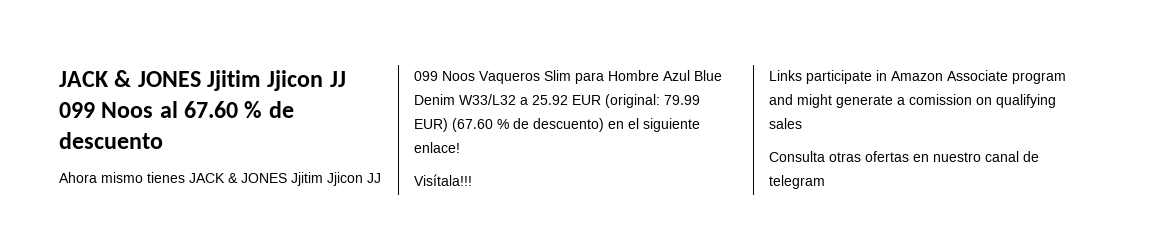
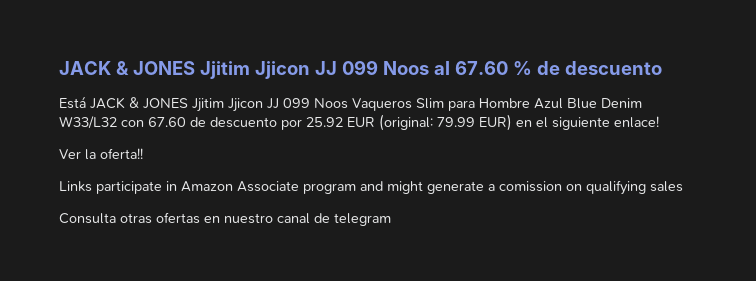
[59,172,185,183] Ahora mismo tienes -> [59,96,86,109] Está
[520,97,528,105] a -> [121,117,302,130] con 67.60 de descuento por
[452,118,604,132] (67.60 % de descuento) -> (512, 122) none
[414,174,472,186] Visítala!!! -> [59,148,143,160] Ver la oferta!!

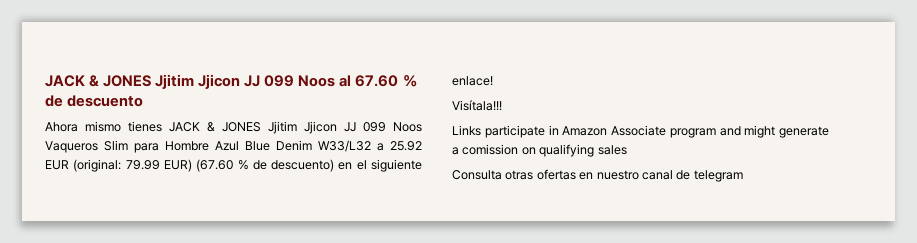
[59,96,86,109] Está -> [45,121,162,132] Ahora mismo tienes
[121,117,302,130] con 67.60 de descuento por -> [377,143,384,151] a
(512, 122) none -> [196,159,335,172] (67.60 % de descuento)
[59,148,143,160] Ver la oferta!! -> [452,100,502,111] Visítala!!!

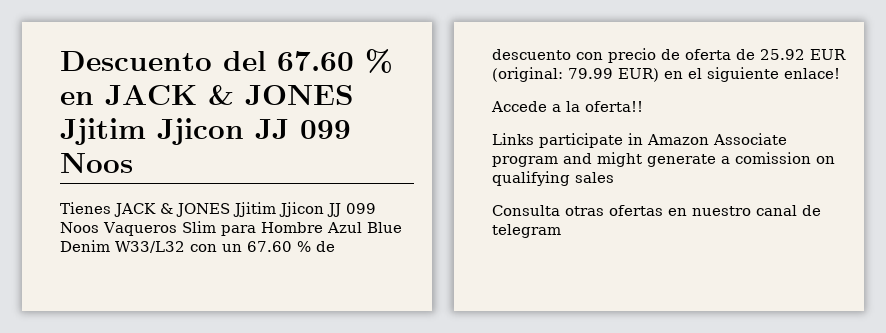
[45,74,417,89] [45,95,144,107] [45,121,162,132] JACK & JONES Jjitim Jjicon JJ 099 Noos al 67.60 % de descuento // Ahora mismo tienes -> [60,49,393,73] [60,85,354,105] [60,118,351,145] [60,153,133,173] [60,202,111,214] Descuento del 67.60 % en JACK & JONES Jjitim Jjicon JJ 099 Noos // Tienes
[377,143,384,151] a -> [190,241,335,252] [492,48,755,63] con un 67.60 % de descuento con precio de oferta de
[196,159,335,172] (67.60 % de descuento) -> (659, 75) none
[452,100,502,111] Visítala!!! -> [491,101,643,112] Accede a la oferta!!

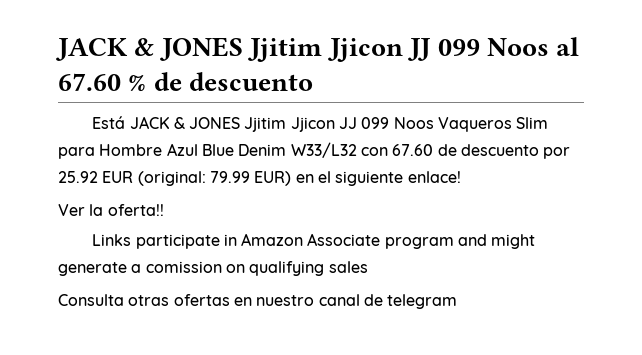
[60,49,393,73] [60,85,354,105] [60,118,351,145] [60,153,133,173] [60,202,111,214] Descuento del 67.60 % en JACK & JONES Jjitim Jjicon JJ 099 Noos // Tienes -> [56,37,580,62] [58,72,314,92] [92,116,126,129] JACK & JONES Jjitim Jjicon JJ 099 Noos al 67.60 % de descuento // Está
[222,241,335,252] [492,48,755,63] un 67.60 % de descuento con precio de oferta de -> [392,144,571,159] 67.60 de descuento por
[491,101,561,112] Accede a -> [58,204,85,216] Ver

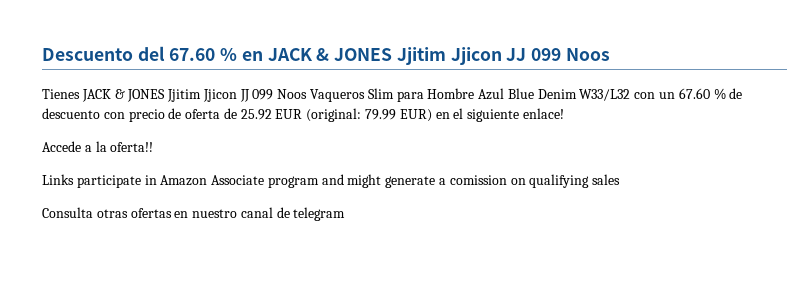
[56,37,580,62] [58,72,314,92] [92,116,126,129] JACK & JONES Jjitim Jjicon JJ 099 Noos al 67.60 % de descuento // Está -> [42,46,610,65] [42,89,80,99] Descuento del 67.60 % en JACK & JONES Jjitim Jjicon JJ 099 Noos // Tienes
[392,144,571,159] 67.60 de descuento por -> [659,88,743,100] [42,108,237,122] un 67.60 % de descuento con precio de oferta de
[58,204,85,216] Ver -> [42,141,92,152] Accede a

